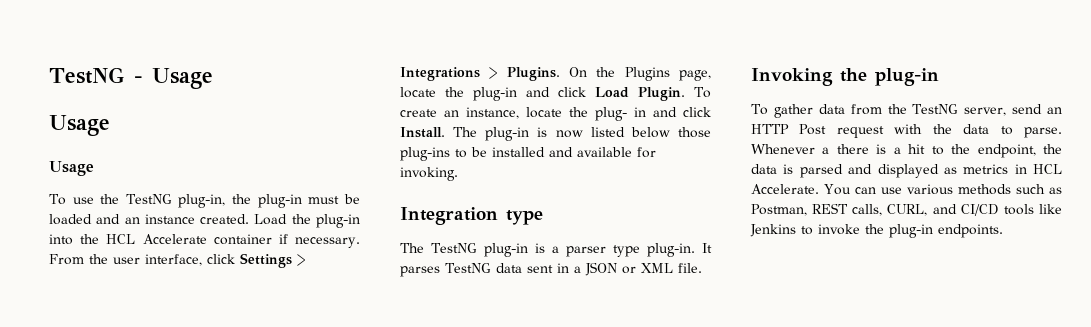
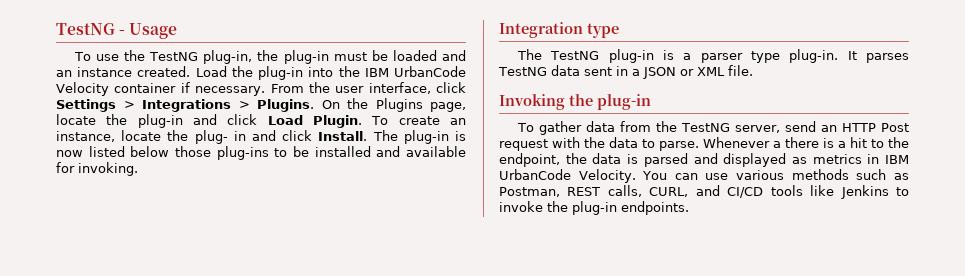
[49,115,110,136] [49,161,94,176] // Usage // Usage -> (178, 31) none
[106,234,207,244] HCL Accelerate -> [364,66,467,77] [56,82,109,96] IBM UrbanCode Velocity
[1033,164,1062,174] [751,184,819,194] HCL Accelerate. -> [884,155,909,164] [499,169,636,183] IBM UrbanCode Velocity.

